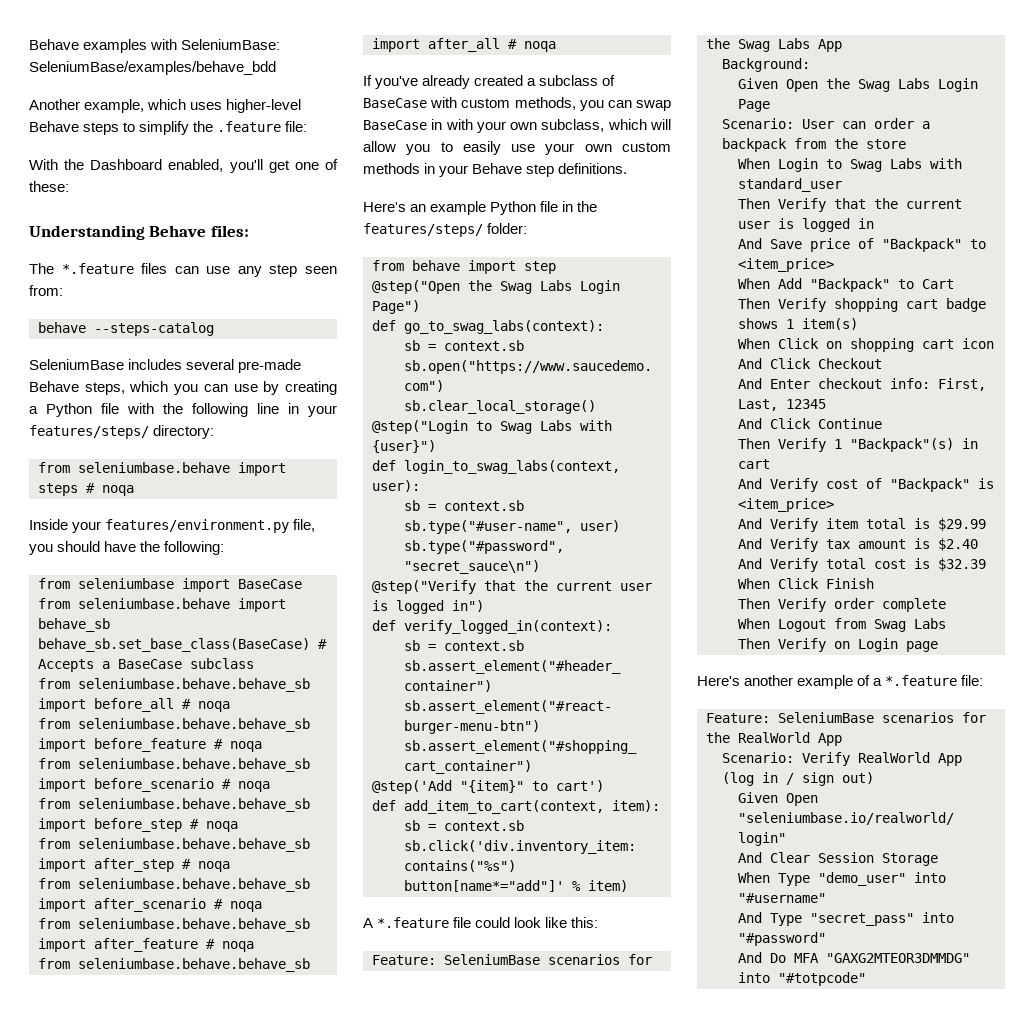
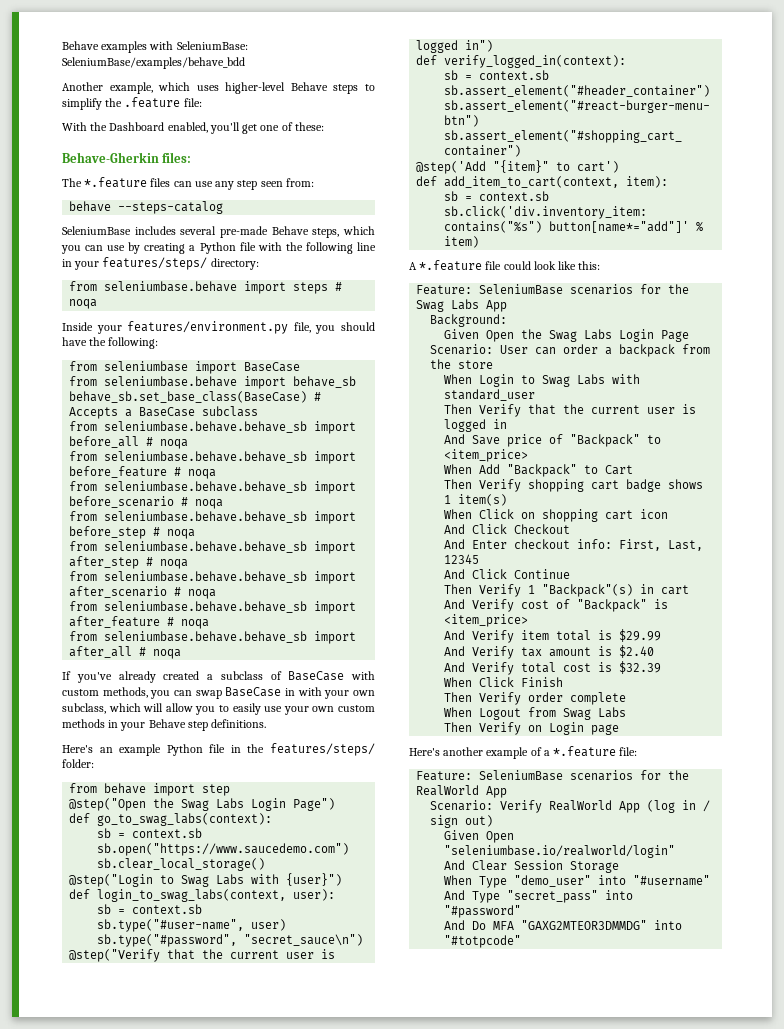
[29,225,207,240] Understanding Behave -> [62,152,159,163] Behave-Gherkin

